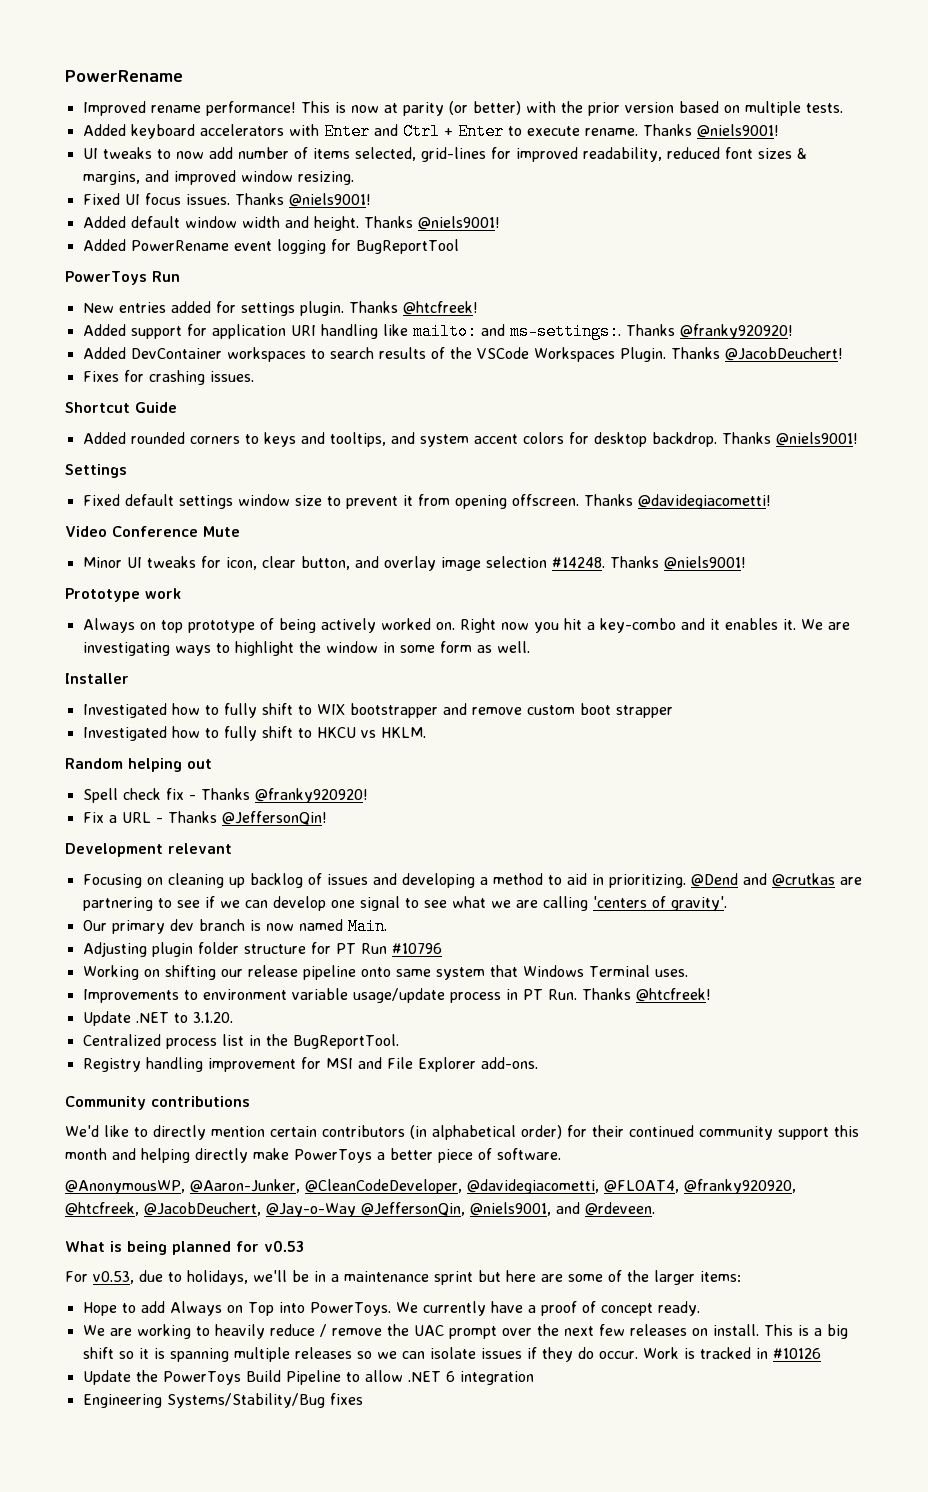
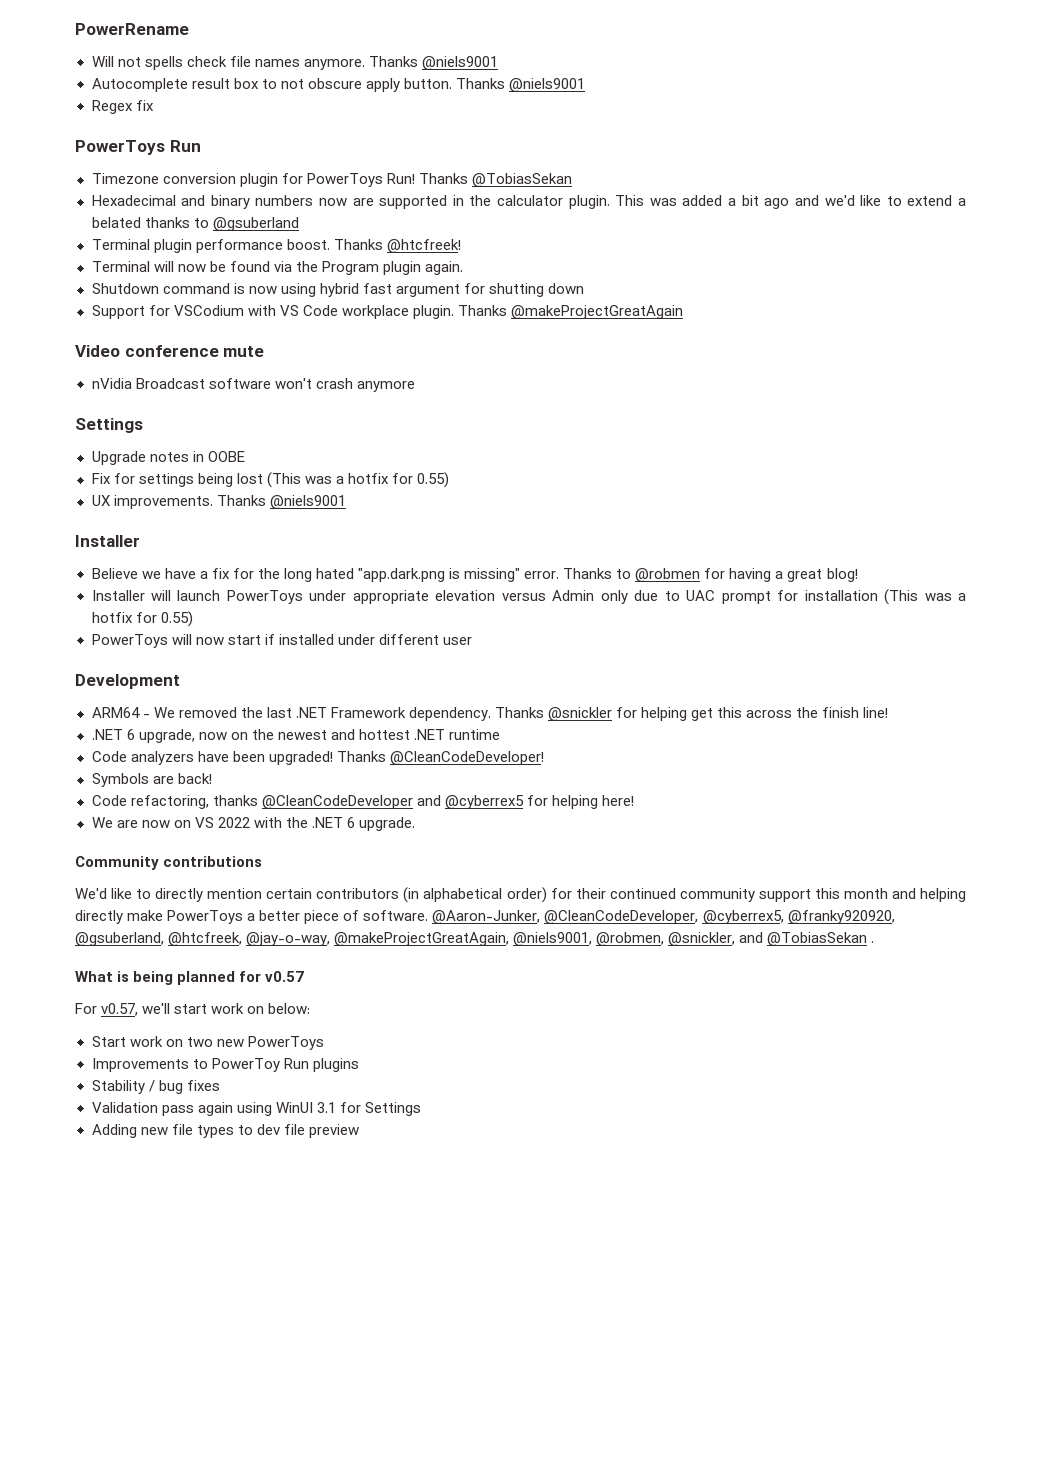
[82,101,843,116] [82,123,779,140] [82,147,807,162] [82,170,354,185] [82,193,371,207] [82,216,500,231] [82,239,459,254] [65,271,180,285] [82,301,478,316] [82,323,793,340] [82,347,843,362] [82,370,254,385] [65,402,177,413] [82,432,858,447] [65,464,127,478] [82,494,771,509] [65,526,240,537] [82,556,746,571] [65,588,181,602] [82,618,850,633] [82,641,530,656] [65,673,129,684] [82,703,673,718] [82,726,426,741] [65,758,212,772] [82,788,368,803] [82,811,327,825] [65,843,232,857] [82,873,862,888] [82,896,727,911] [82,918,387,935] [82,942,442,957] [82,965,688,980] [82,988,711,1003] [82,1011,233,1026] [82,1034,399,1049] [82,1057,538,1072] Improved rename performance! This is now at parity (or better) with the prior version based on multiple tests. // Added keyboard accelerators with Enter and Ctrl + Enter to execute rename. Thanks @niels9001! // UI tweaks to now add number of items selected, grid-lines for improved readability, reduced font sizes & margins, and improved window resizing. // Fixed UI focus issues. Thanks @niels9001! // Added default window width and height. Thanks @niels9001! // Added PowerRename event logging for BugReportTool // PowerToys Run // New entries added for settings plugin. Thanks @htcfreek! // Added support for application URI handling like mailto: and ms-settings:. Thanks @franky920920! // Added DevContainer workspaces to search results of the VSCode Workspaces Plugin. Thanks @JacobDeuchert! // Fixes for crashing issues. // Shortcut Guide // Added rounded corners to keys and tooltips, and system accent colors for desktop backdrop. Thanks @niels9001! // Settings // Fixed default settings window size to prevent it from opening offscreen. Thanks @davidegiacometti! // Video Conference Mute // Minor UI tweaks for icon, clear button, and overlay image selection #14248. Thanks @niels9001! // Prototype work // Always on top prototype of being actively worked on. Right now you hit a key-combo and it enables it. We are investigating ways to highlight the window in some form as well. // Installer // Investigated how to fully shift to WIX bootstrapper and remove custom boot strapper // Investigated how to fully shift to HKCU vs HKLM. // Random helping out // Spell check fix - Thanks @franky920920! // Fix a URL - Thanks @JeffersonQin! // Development relevant // Focusing on cleaning up backlog of issues and developing a method to aid in prioritizing. @Dend and @crutkas are partnering to see if we can develop one signal to see what we are calling 'centers of gravity'. // Our primary dev branch is now named Main. // Adjusting plugin folder structure for PT Run #10796 // Working on shifting our release pipeline onto same system that Windows Terminal uses. // Improvements to environment variable usage/update process in PT Run. Thanks @htcfreek! // Update .NET to 3.1.20. // Centralized process list in the BugReportTool. // Registry handling improvement for MSI and File Explorer add-ons. -> [91,56,498,70] [91,78,585,92] [91,100,154,114] [75,140,201,155] [91,173,572,187] [91,195,967,209] [91,217,299,231] [91,239,461,253] [91,261,463,275] [91,283,585,297] [91,305,683,319] [75,345,265,357] [91,378,415,392] [75,418,143,433] [91,451,245,465] [91,472,450,488] [91,495,346,509] [75,535,140,547] [91,568,858,582] [91,589,966,605] [91,611,193,627] [91,634,472,648] [75,674,180,689] [91,707,889,721] [91,729,501,743] [91,751,544,765] [91,773,212,787] [91,795,634,809] [91,817,416,831] Will not spells check file names anymore. Thanks @niels9001 // Autocomplete result box to not obscure apply button. Thanks @niels9001 // Regex fix // PowerToys Run // Timezone conversion plugin for PowerToys Run! Thanks @TobiasSekan // Hexadecimal and binary numbers now are supported in the calculator plugin. This was added a bit ago and we'd like to extend a belated thanks to @gsuberland // Terminal plugin performance boost. Thanks @htcfreek! // Terminal will now be found via the Program plugin again. // Shutdown command is now using hybrid fast argument for shutting down // Support for VSCodium with VS Code workplace plugin. Thanks @makeProjectGreatAgain // Video conference mute // nVidia Broadcast software won't crash anymore // Settings // Upgrade notes in OOBE // Fix for settings being lost (This was a hotfix for 0.55) // UX improvements. Thanks @niels9001 // Installer // Believe we have a fix for the long hated "app.dark.png is missing" error. Thanks to @robmen for having a great blog! // Installer will launch PowerToys under appropriate elevation versus Admin only due to UAC prompt for installation (This was a hotfix for 0.55) // PowerToys will now start if installed under different user // Development // ARM64 - We removed the last .NET Framework dependency. Thanks @snickler for helping get this across the finish line! // .NET 6 upgrade, now on the newest and hottest .NET runtime // Code analyzers have been upgraded! Thanks @CleanCodeDeveloper! // Symbols are back! // Code refactoring, thanks @CleanCodeDeveloper and @cyberrex5 for helping here! // We are now on VS 2022 with the .NET 6 upgrade.
[65,1180,185,1194] // @AnonymousWP, -> (429, 915) none
[467,1179,796,1194] [65,1202,655,1217] @davidegiacometti, @FLOAT4, @franky920920, @htcfreek, @JacobDeuchert, @Jay-o-Way @JeffersonQin, @niels9001, and @rdeveen. -> [702,910,895,924] [75,932,875,946] @cyberrex5, @franky920920, @gsuberland, @htcfreek, @jay-o-way, @makeProjectGreatAgain, @niels9001, @robmen, @snickler, and @TobiasSekan .
[264,1240,304,1252] v0.53 -> [265,971,305,982] v0.57
[93,1270,741,1285] [82,1301,700,1316] [82,1324,848,1339] [82,1347,821,1362] [82,1370,534,1385] [82,1393,363,1408] v0.53, due to holidays, we'll be in a maintenance sprint but here are some of the larger items: // Hope to add Always on Top into PowerToys. We currently have a proof of concept ready. // We are working to heavily reduce / remove the UAC prompt over the next few releases on install. This is a big shift so it is spanning multiple releases so we can isolate issues if they do occur. Work is tracked in #10126 // Update the PowerToys Build Pipeline to allow .NET 6 integration // Engineering Systems/Stability/Bug fixes -> [101,1003,311,1016] [91,1036,324,1050] [91,1058,359,1072] [91,1080,220,1094] [91,1102,421,1116] [91,1124,359,1138] v0.57, we'll start work on below: // Start work on two new PowerToys // Improvements to PowerToy Run plugins // Stability / bug fixes // Validation pass again using WinUI 3.1 for Settings // Adding new file types to dev file preview

